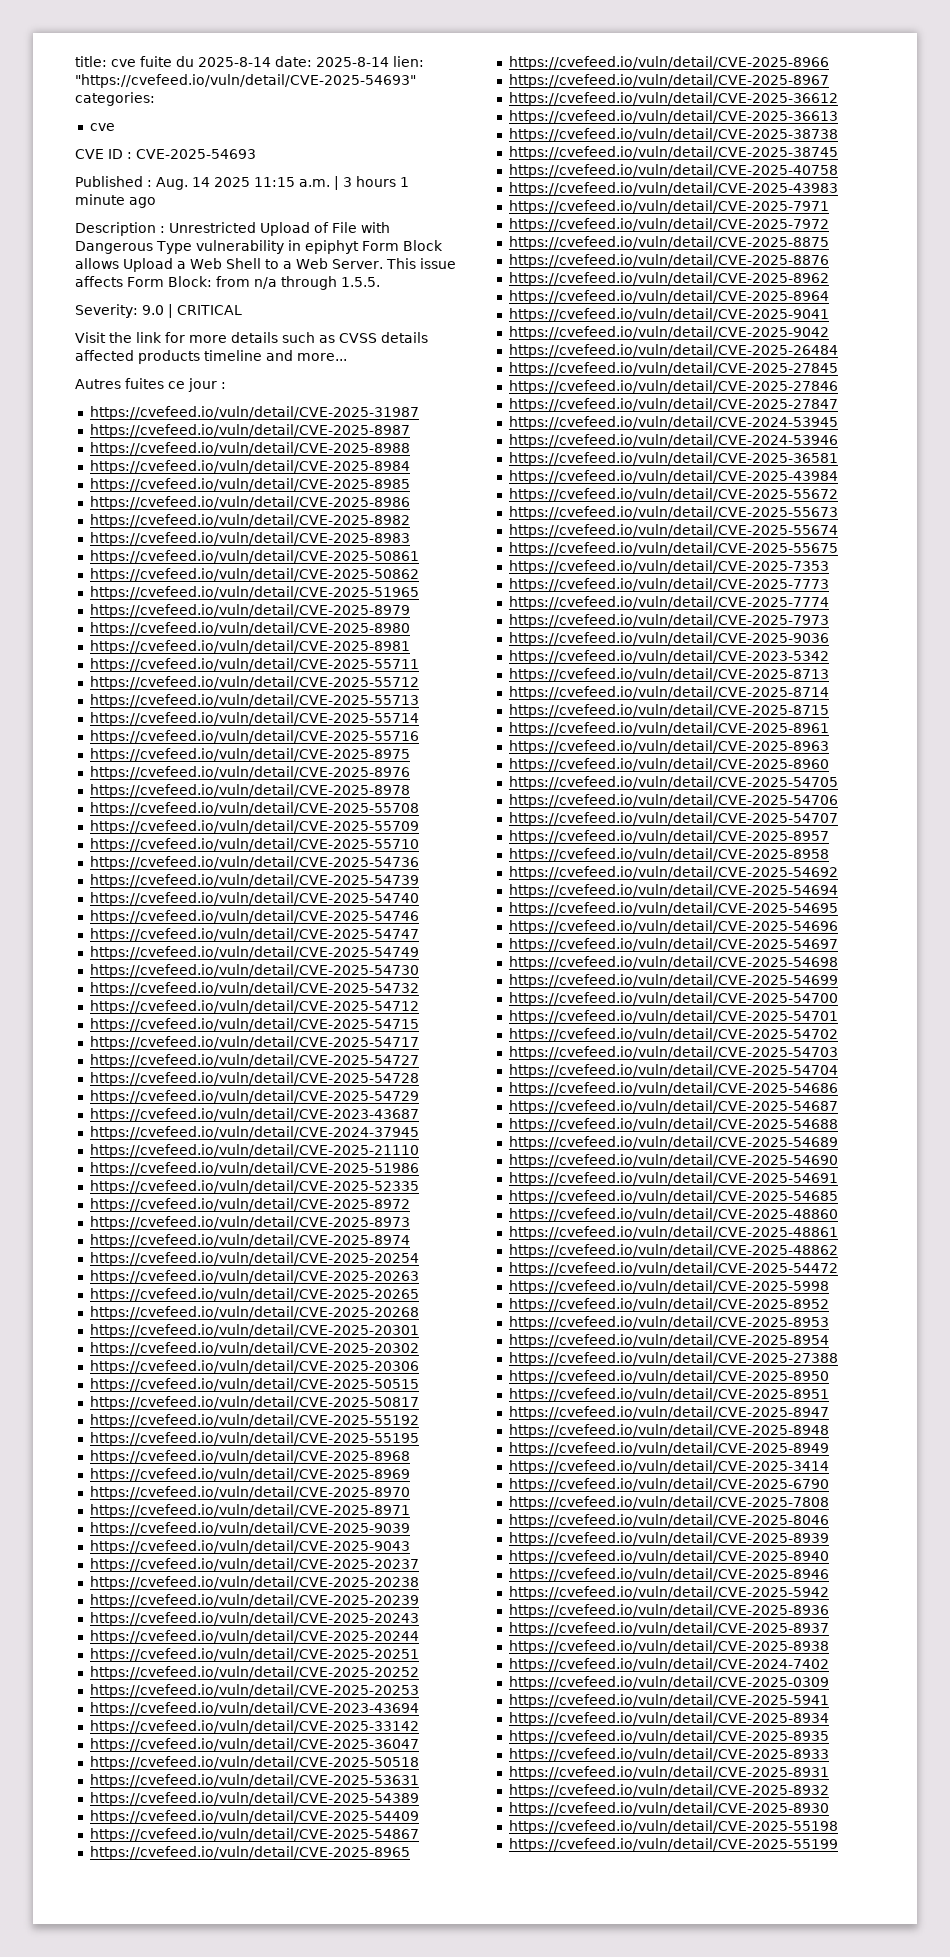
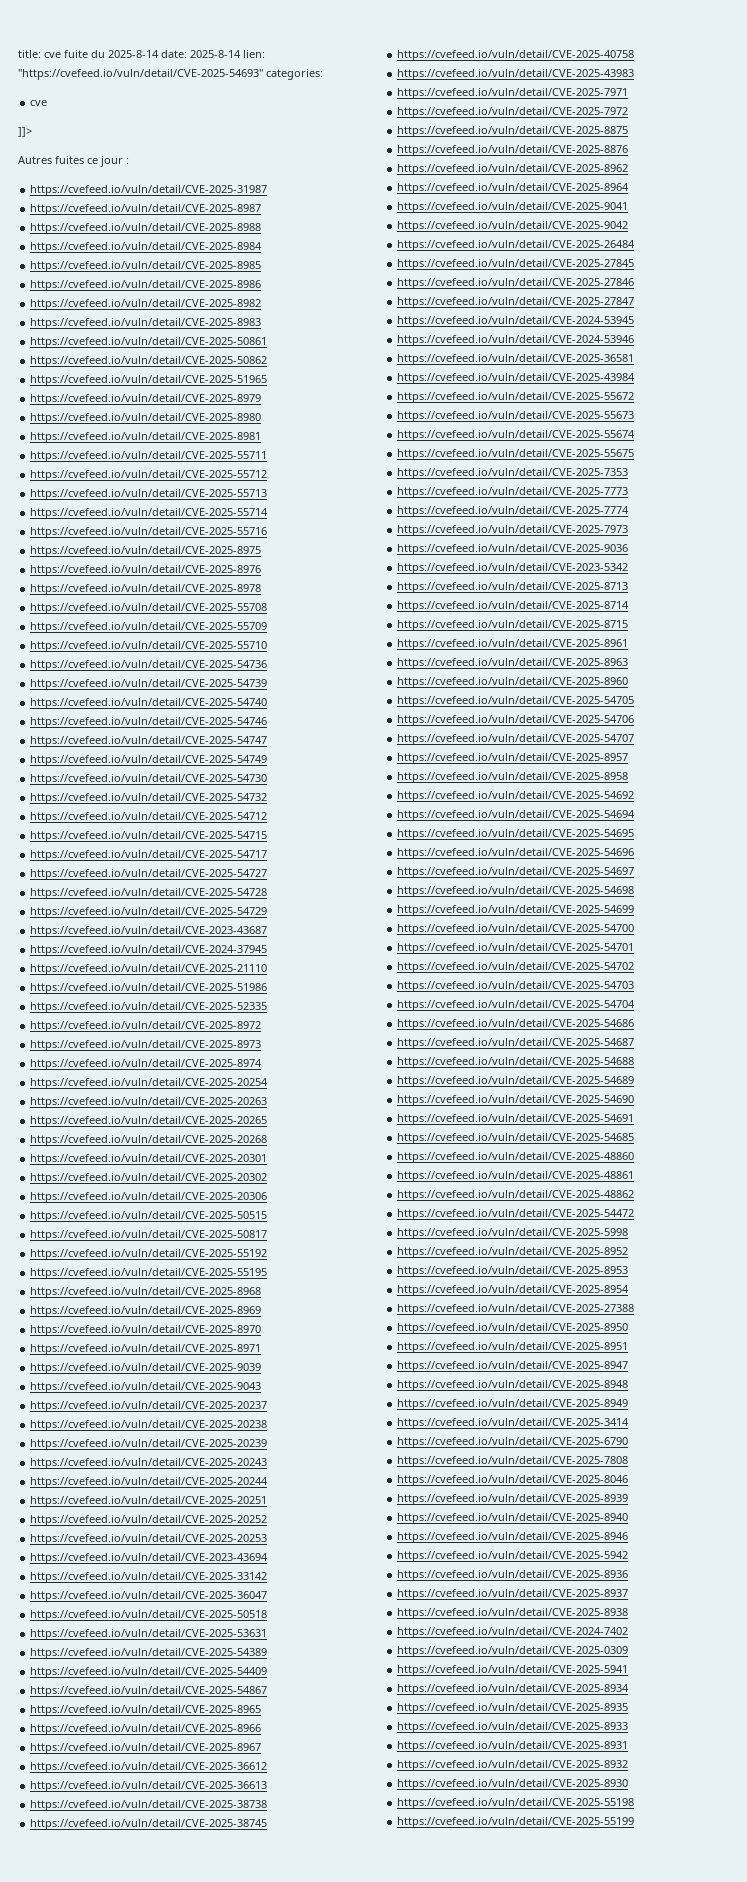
[75,149,256,159] [75,176,409,190] [75,194,156,208] [75,222,390,236] [75,240,443,254] [75,258,456,272] [75,276,380,290] [75,304,242,318] [75,332,428,343] [75,350,347,364] CVE ID : CVE-2025-54693 // Published : Aug. 14 2025 11:15 a.m. | 3 hours 1 minute ago // Description : Unrestricted Upload of File with Dangerous Type vulnerability in epiphyt Form Block allows Upload a Web Shell to a Web Server. This issue affects Form Block: from n/a through 1.5.5. // Severity: 9.0 | CRITICAL // Visit the link for more details such as CVSS details affected products timeline and more... -> [18,127,32,137] ]]>

